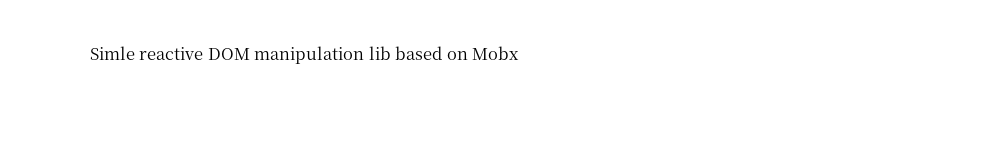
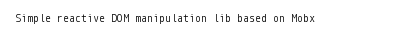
[90,46,135,60] Simle -> [15,14,51,24] Simple

